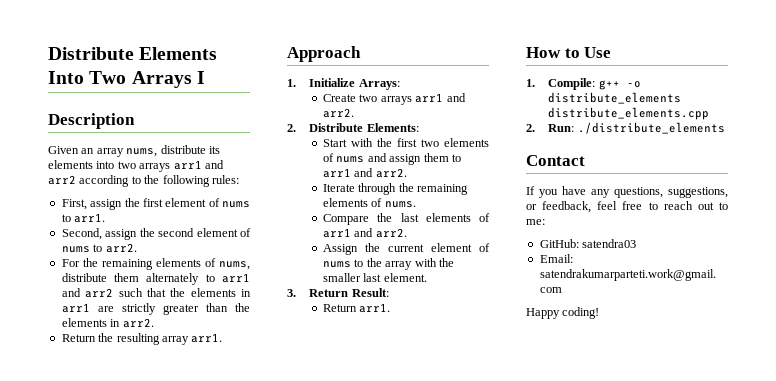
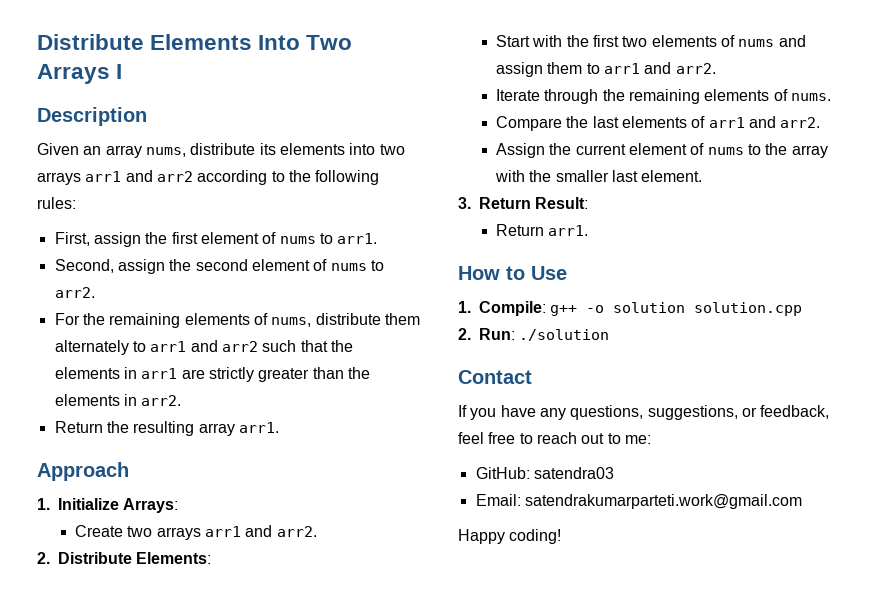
[548,92,682,104] [548,107,710,120] distribute_elements distribute_elements.cpp -> [613,302,803,316] solution solution.cpp
[577,122,725,134] ./distribute_elements -> [519,329,610,341] ./solution

